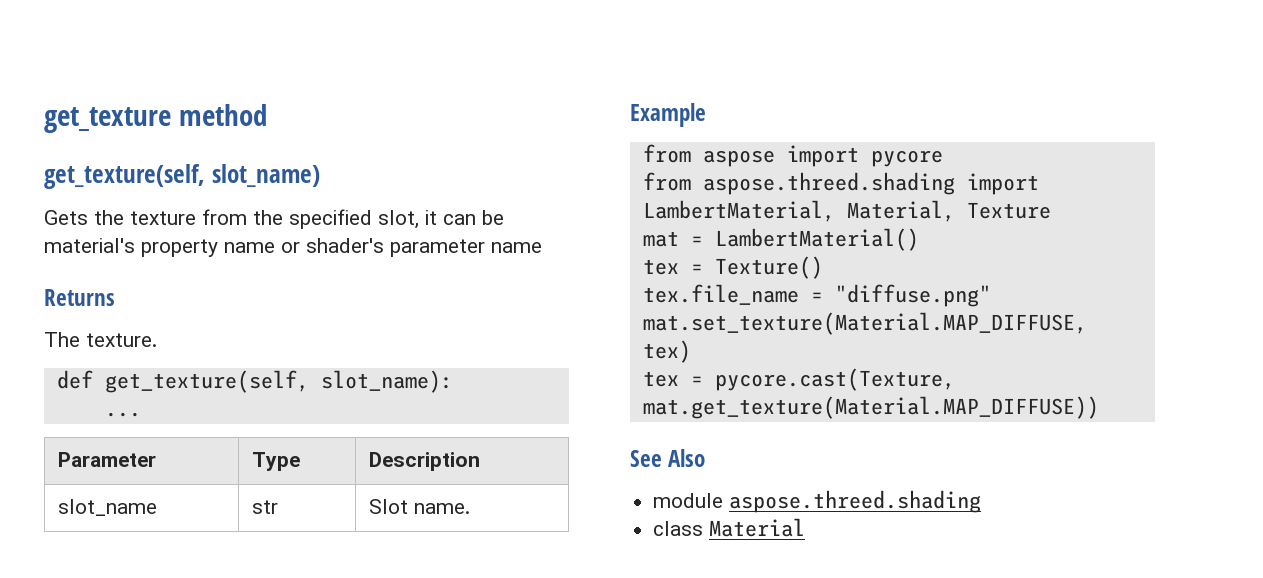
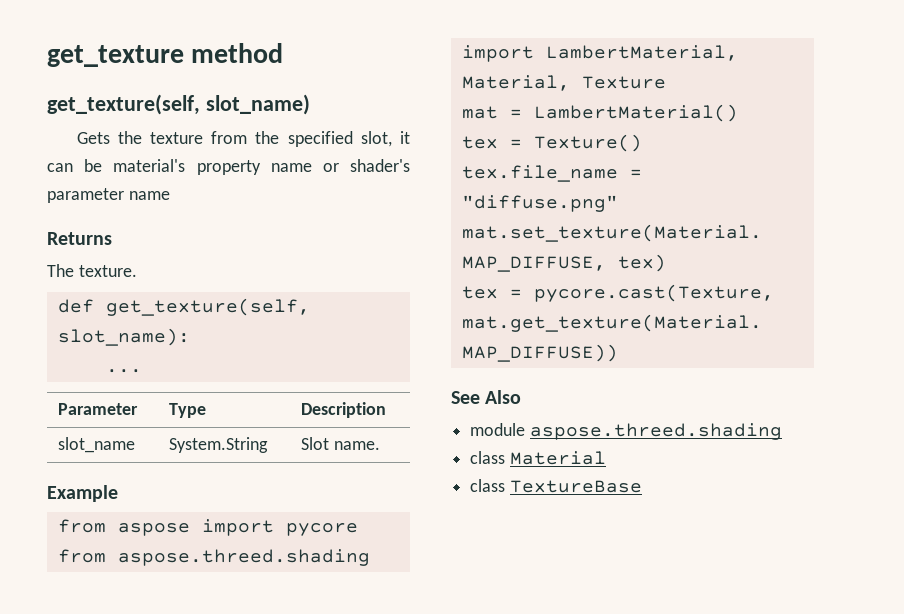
[251,500,278,514] str -> [169,437,269,453] System.String
(806, 527) none -> [470,479,642,493] // class TextureBase

